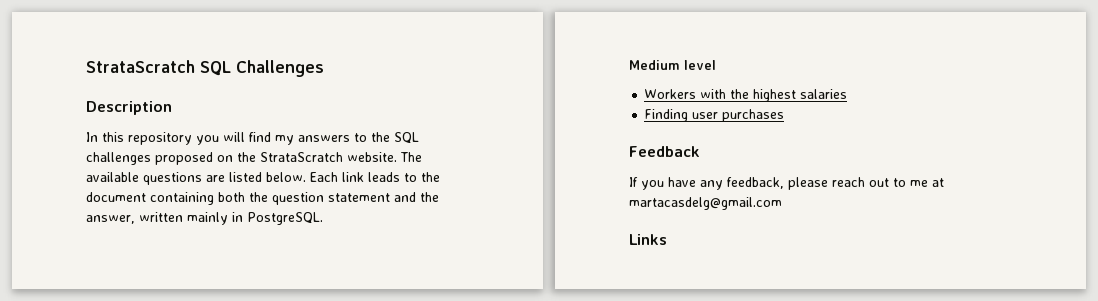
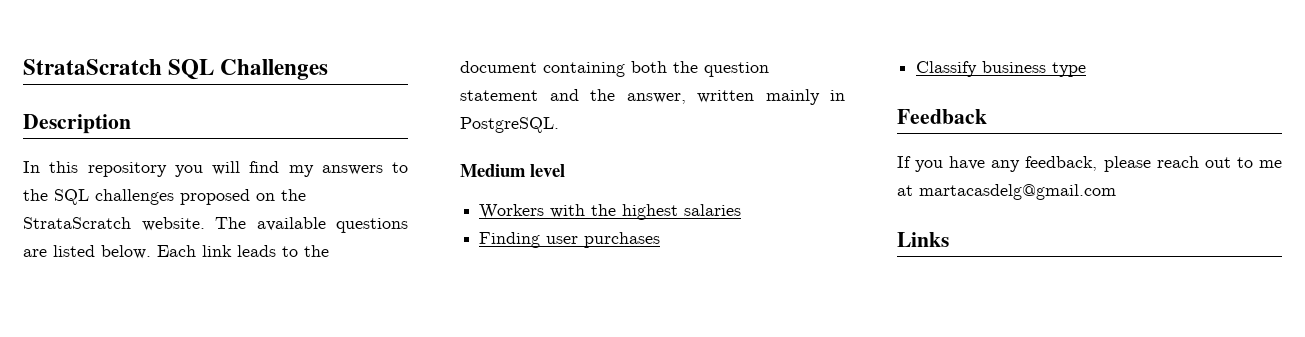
(785, 115) none -> [916,61,1087,77] // Classify business type

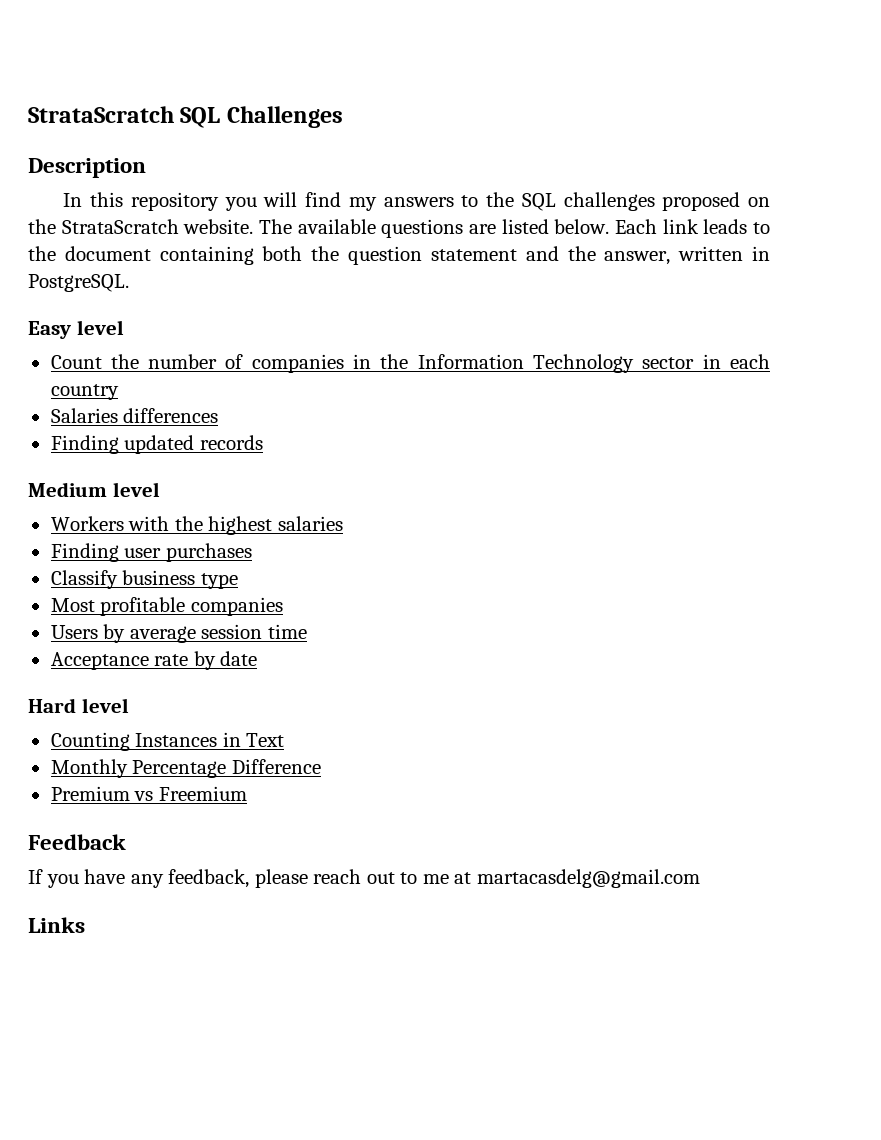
[765,89,820,105] mainly -> (744, 253) none
(559, 125) none -> [28,320,124,339] [50,354,771,373] [50,384,119,400] [50,408,219,423] [50,435,263,454] // Easy level // Count the number of companies in the Information Technology sector in each country // Salaries differences // Finding updated records
(1087, 69) none -> [50,597,283,616] [50,624,307,643] [50,651,258,670] [28,698,129,713] [50,732,285,751] [50,759,321,778] [50,786,247,801] // Most profitable companies // Users by average session time // Acceptance rate by date // Hard level // Counting Instances in Text // Monthly Percentage Difference // Premium vs Freemium

